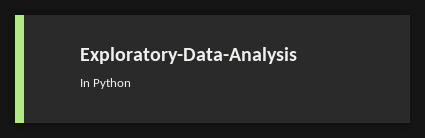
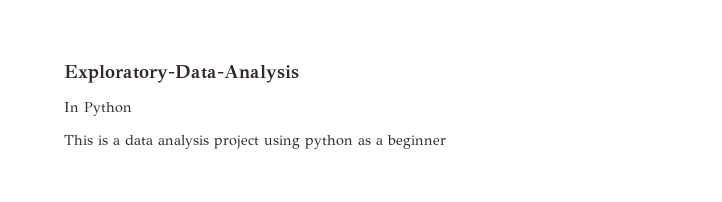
(132, 83) none -> [64,135,446,149] // This is a data analysis project using python as a beginner

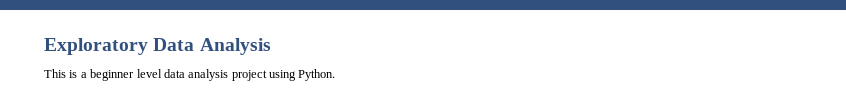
[64,65,299,83] [64,102,132,116] Exploratory-Data-Analysis // In Python -> [44,38,271,55] Exploratory Data Analysis
(120, 141) none -> [90,69,162,81] beginner level
[305,135,446,149] python as a beginner -> [298,69,336,81] Python.

